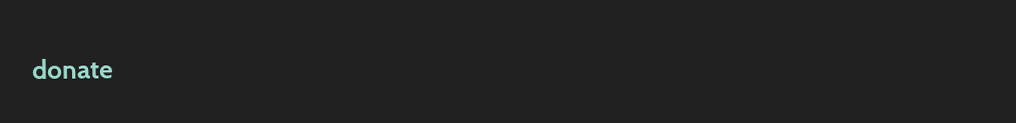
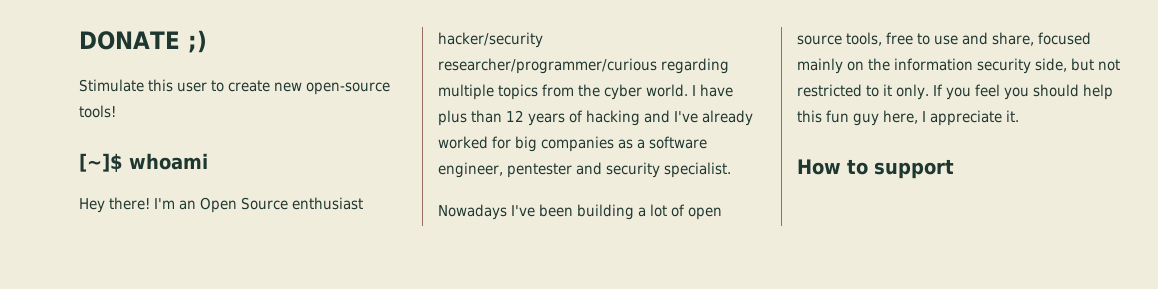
[31,58,114,80] donate -> [79,30,207,53] [79,79,391,95] [79,105,116,118] [79,153,208,172] [79,197,364,213] [438,32,543,48] [438,58,730,74] [438,84,734,100] [438,110,754,126] [438,136,708,152] [438,162,732,178] [438,204,723,220] [797,32,1092,46] [797,58,1121,74] [797,84,1114,100] [797,110,1020,126] [797,159,954,179] DONATE ;) // Stimulate this user to create new open-source tools! // [~]$ whoami // Hey there! I'm an Open Source enthusiast hacker/security researcher/programmer/curious regarding multiple topics from the cyber world. I have plus than 12 years of hacking and I've already worked for big companies as a software engineer, pentester and security specialist. // Nowadays I've been building a lot of open source tools, free to use and share, focused mainly on the information security side, but not restricted to it only. If you feel you should help this fun guy here, I appreciate it. // How to support

